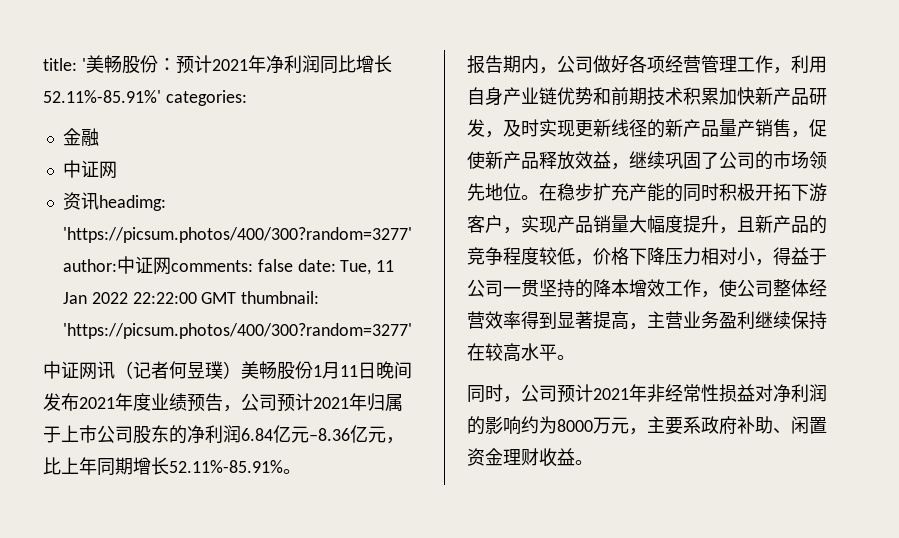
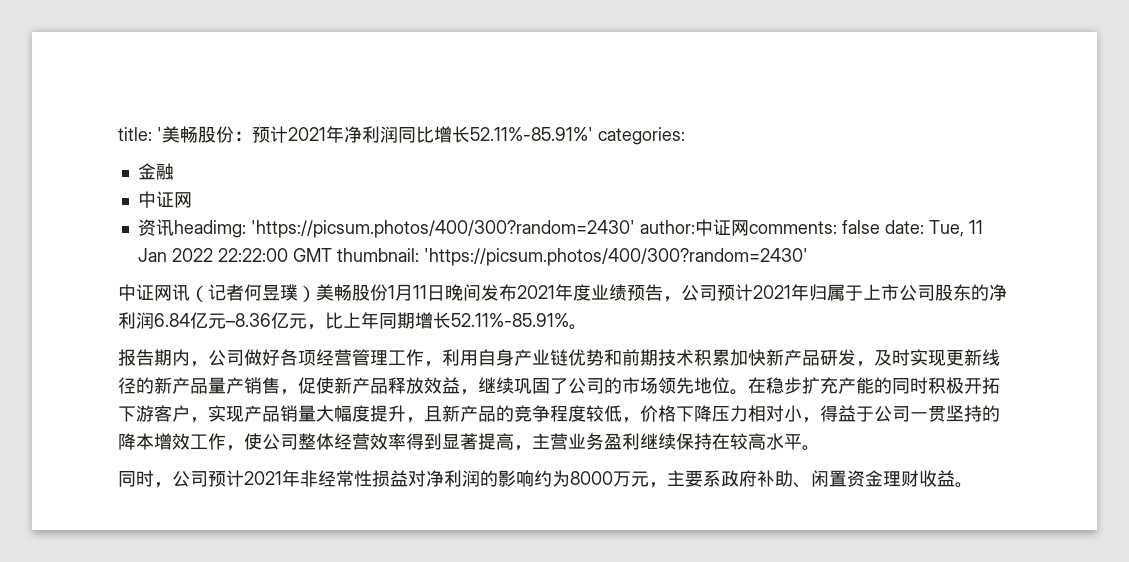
[62,227,412,243] 'https://picsum.photos/400/300?random=3277' -> [250,220,635,238] 'https://picsum.photos/400/300?random=2430'
[62,323,412,339] 'https://picsum.photos/400/300?random=3277' -> [423,248,808,266] 'https://picsum.photos/400/300?random=2430'

